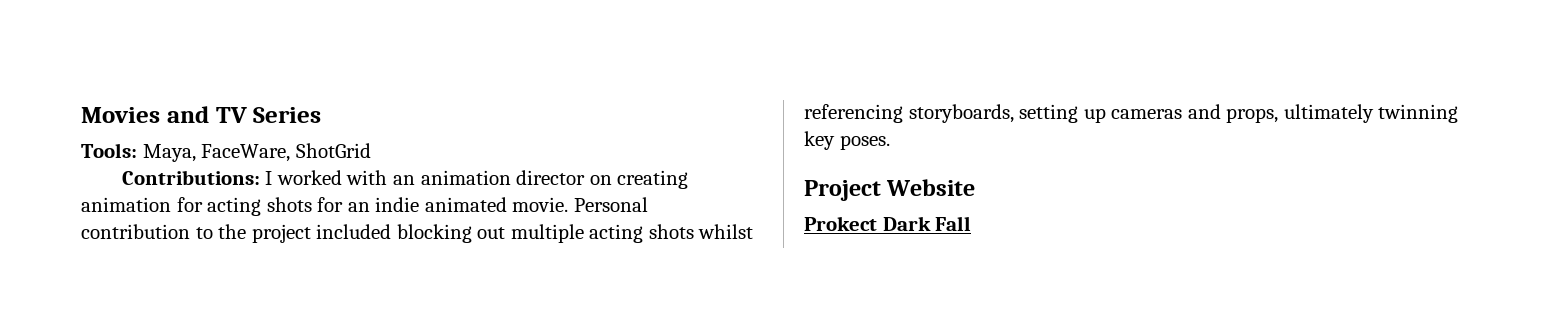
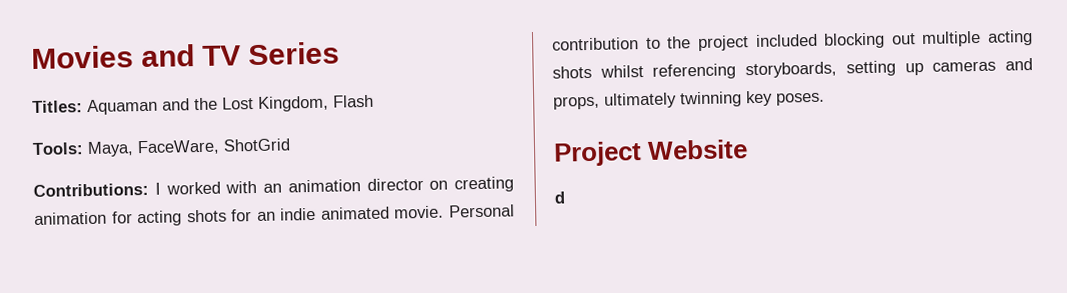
(322, 115) none -> [32,94,374,116] // Titles: Aquaman and the Lost Kingdom, Flash
[804,216,972,231] Prokect Dark Fall -> [554,191,566,204] d

